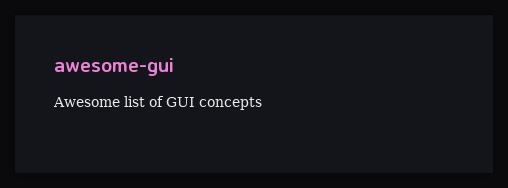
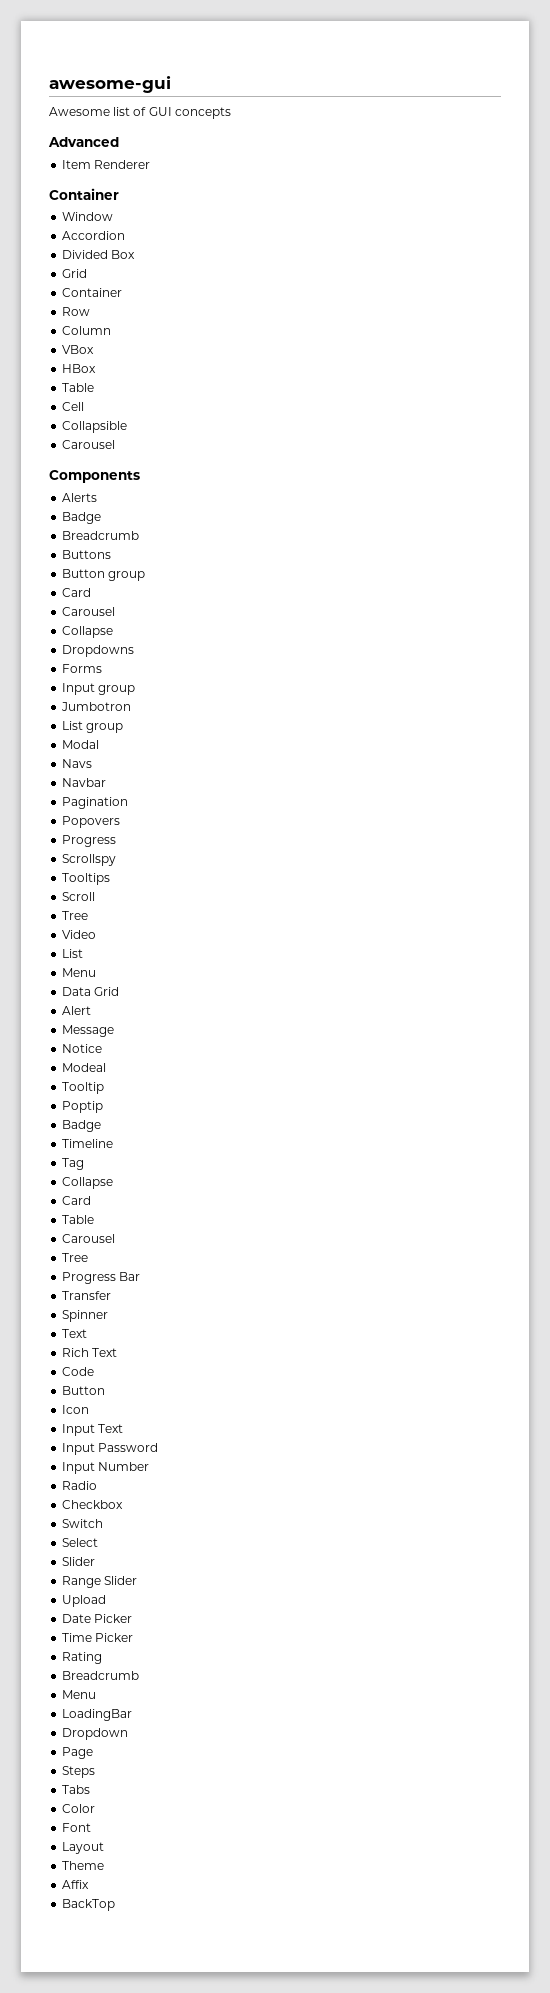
(262, 103) none -> [48,137,119,147] [62,160,151,169] [49,188,119,200] [62,212,114,221] [62,231,126,240] [62,250,136,259] [62,269,88,278] [62,288,123,297] [62,307,91,316] [62,326,112,335] [62,345,95,354] [62,364,97,373] [62,383,95,392] [62,402,85,411] [62,421,128,433] [62,440,116,449] [49,470,140,483] [62,493,98,502] [62,512,102,524] [62,531,140,540] [62,550,112,559] [62,569,146,581] [62,588,92,597] [62,607,116,616] [62,626,114,638] [62,645,135,657] [62,664,103,673] [62,683,136,695] [61,702,132,711] [62,721,124,733] [62,740,100,749] [62,759,93,768] [62,778,107,787] [62,797,129,809] [62,816,121,828] [62,835,117,847] [62,854,117,866] [62,873,111,885] [62,892,96,901] [62,911,89,920] [62,930,97,939] [62,949,84,958] [62,968,97,977] [62,987,120,996] [62,1006,92,1015] [62,1025,115,1037] [62,1044,103,1053] [62,1063,107,1072] [62,1082,105,1094] [62,1101,104,1113] [62,1120,102,1132] [62,1139,114,1148] [62,1158,85,1170] [62,1177,114,1189] [62,1196,92,1205] [62,1215,95,1224] [62,1234,116,1243] [62,1253,89,1262] [62,1272,141,1284] [62,1291,112,1300] [62,1310,109,1322] [62,1329,88,1338] [62,1348,118,1357] [62,1367,95,1376] [62,1386,106,1395] [62,1405,90,1414] [62,1424,124,1436] [62,1443,159,1455] [62,1462,150,1474] [62,1481,98,1490] [62,1500,124,1509] [62,1519,104,1528] [62,1538,99,1547] [62,1557,96,1566] [62,1576,138,1588] [62,1595,107,1607] [62,1614,133,1623] [62,1633,134,1642] [62,1652,103,1664] [62,1671,140,1680] [62,1690,97,1699] [62,1709,133,1721] [62,1728,129,1740] [62,1747,94,1759] [62,1766,96,1778] [62,1785,91,1794] [62,1804,96,1813] [62,1823,92,1832] [62,1842,105,1854] [62,1861,105,1870] [62,1880,90,1889] [62,1899,116,1911] // Advanced // Item Renderer // Container // Window // Accordion // Divided Box // Grid // Container // Row // Column // VBox // HBox // Table // Cell // Collapsible // Carousel // Components // Alerts // Badge // Breadcrumb // Buttons // Button group // Card // Carousel // Collapse // Dropdowns // Forms // Input group // Jumbotron // List group // Modal // Navs // Navbar // Pagination // Popovers // Progress // Scrollspy // Tooltips // Scroll // Tree // Video // List // Menu // Data Grid // Alert // Message // Notice // Modeal // Tooltip // Poptip // Badge // Timeline // Tag // Collapse // Card // Table // Carousel // Tree // Progress Bar // Transfer // Spinner // Text // Rich Text // Code // Button // Icon // Input Text // Input Password // Input Number // Radio // Checkbox // Switch // Select // Slider // Range Slider // Upload // Date Picker // Time Picker // Rating // Breadcrumb // Menu // LoadingBar // Dropdown // Page // Steps // Tabs // Color // Font // Layout // Theme // Affix // BackTop

